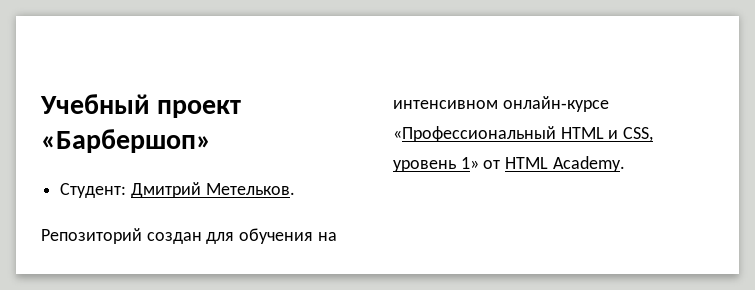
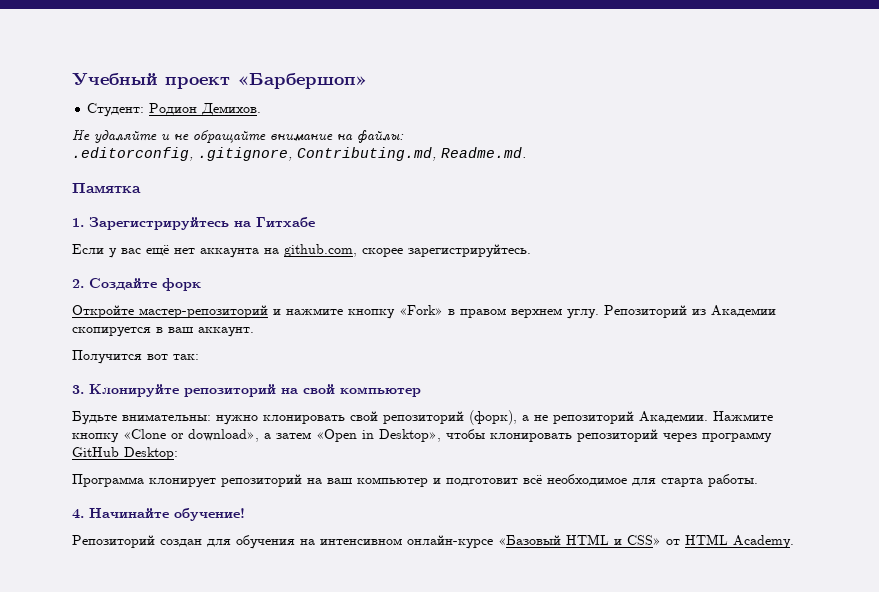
[130,182,295,198] Дмитрий Метельков. -> [149,103,262,116] [72,129,404,144] [72,147,526,161] [72,183,141,193] [72,217,315,230] [72,244,531,258] [72,278,201,291] [72,305,776,319] [72,327,254,337] [72,350,199,364] [72,384,421,397] [72,410,773,425] [72,429,772,443] [72,447,178,460] [72,474,758,488] [72,507,245,521] Родион Демихов. // Не удаляйте и не обращайте внимание на файлы: // .editorconfig, .gitignore, Contributing.md, Readme.md. // Памятка // 1. Зарегистрируйтесь на Гитхабе // Если у вас ещё нет аккаунта на github.com, скорее зарегистрируйтесь. // 2. Создайте форк // Откройте мастер-репозиторий и нажмите кнопку «Fork» в правом верхнем углу. Репозиторий из Академии скопируется в ваш аккаунт. // Получится вот так: // 3. Клонируйте репозиторий на свой компьютер // Будьте внимательны: нужно клонировать свой репозиторий (форк), а не репозиторий Академии. Нажмите кнопку «Clone or download», а затем «Open in Desktop», чтобы клонировать репозиторий через программу GitHub Desktop: // Программа клонирует репозиторий на ваш компьютер и подготовит всё необходимое для старта работы. // 4. Начинайте обучение!
[393,126,556,142] «Профессиональный -> [498,535,561,545] «Базовый
[623,127,654,142] [393,157,479,172] CSS, уровень 1» -> [627,535,661,545] CSS»

